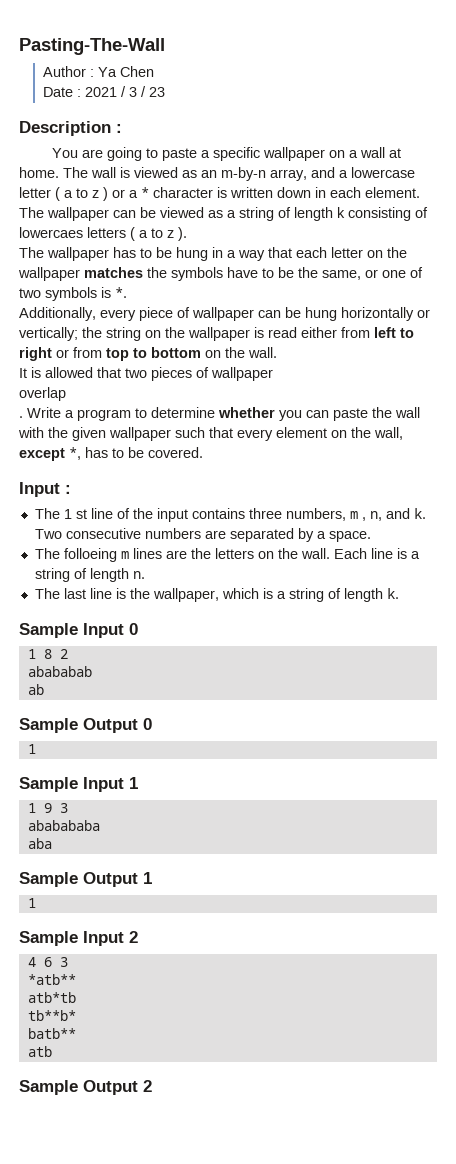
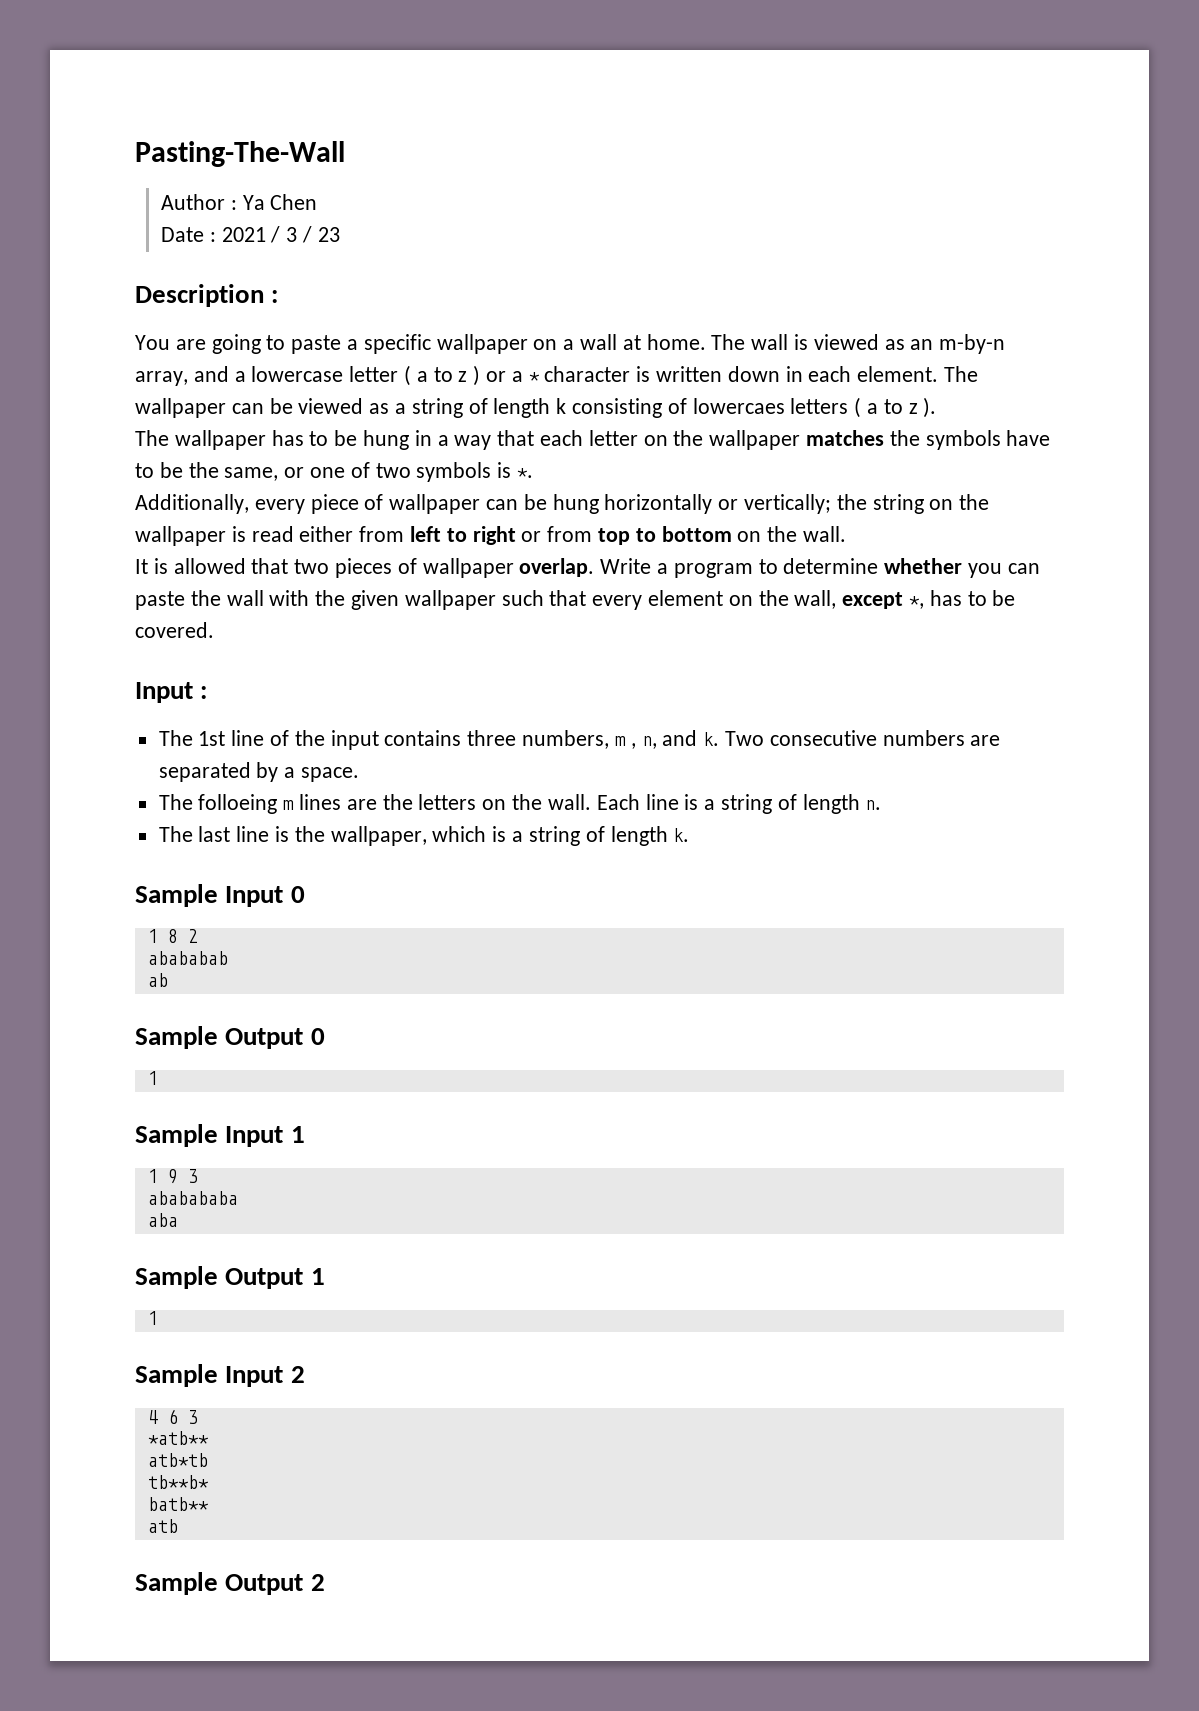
[19,387,66,401] [19,416,23,418] // overlap // . -> [519,558,595,577] overlap.
[63,509,87,519] 1 st -> [198,731,226,746] 1st

